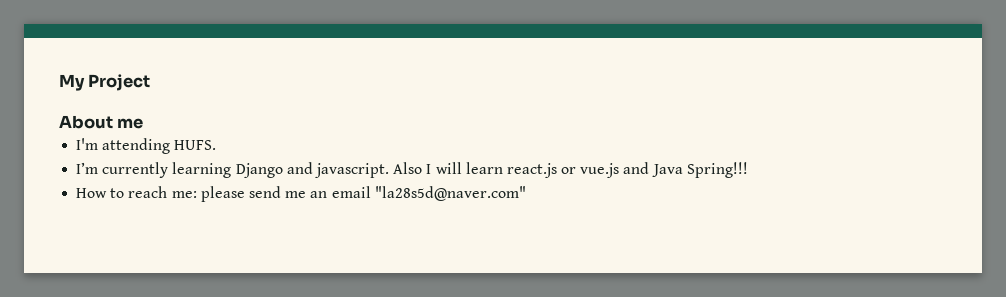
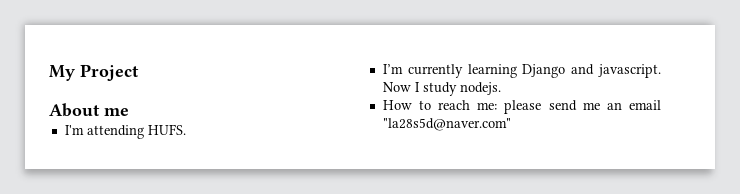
[393,162,748,178] Also I will learn react.js or vue.js and Java Spring!!! -> [382,82,501,96] Now I study nodejs.

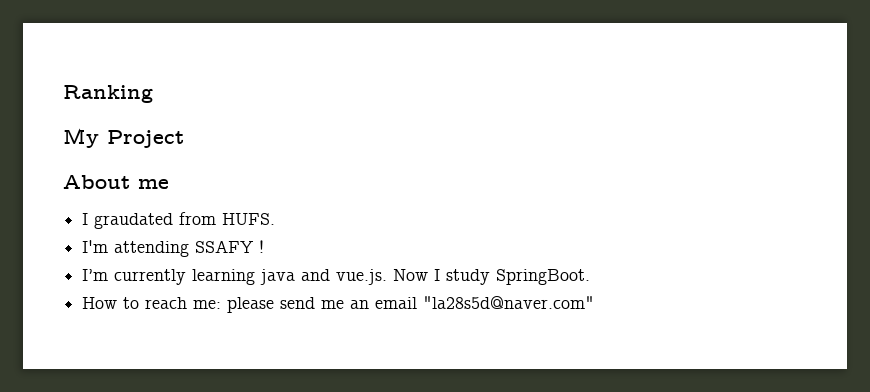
(49, 73) none -> [63,85,153,103] Ranking //
(129, 112) none -> [82,212,276,229] // I graudated from HUFS.
[147,124,186,135] HUFS. -> [195,240,265,253] SSAFY !
[522,64,661,78] Django and javascript. -> [260,269,388,285] java and vue.js.
[459,82,501,95] nodejs. -> [496,269,591,285] SpringBoot.

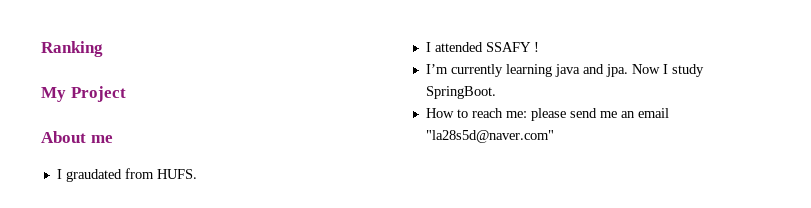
[82,240,190,257] I'm attending -> [425,42,483,52] I attended
[336,269,388,285] vue.js. -> [605,64,628,77] jpa.

